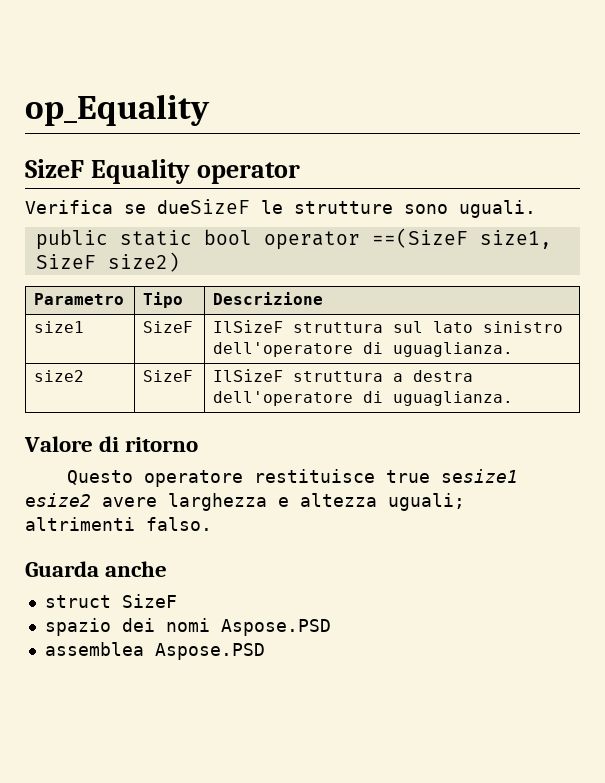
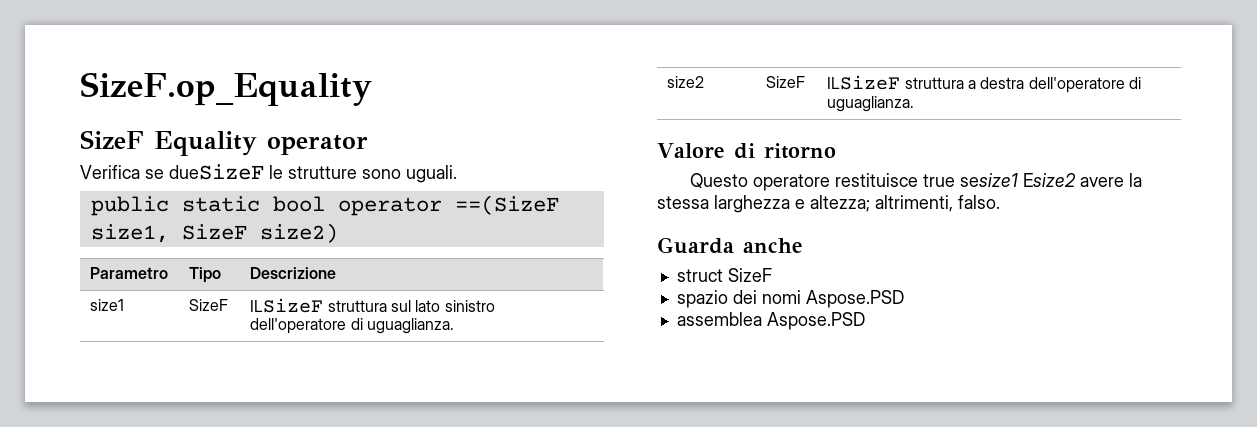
[25,94,210,126] op_Equality -> [80,72,372,106] SizeF.op_Equality
[213,320,284,333] IlSizeF -> [250,298,324,313] ILSizeF
[213,369,284,382] IlSizeF -> [827,75,901,90] ILSizeF
[25,493,465,511] [25,517,135,531] esize2 avere larghezza e altezza uguali; altrimenti -> [1022,173,1142,187] [657,195,953,213] Esize2 avere la stessa larghezza e altezza; altrimenti,

